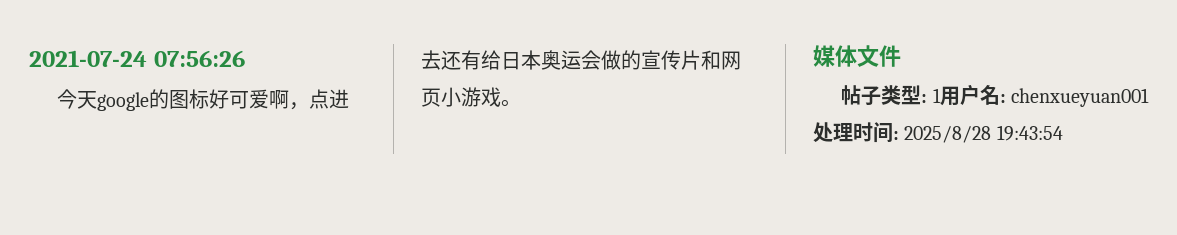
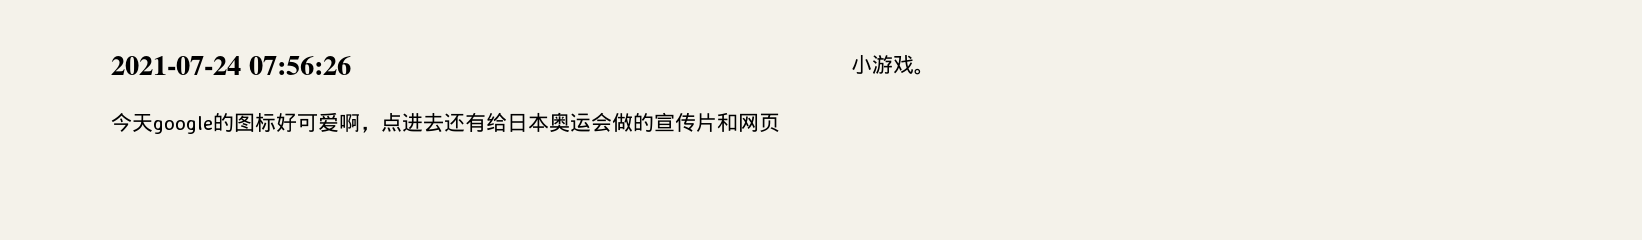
[813,45,901,67] [841,84,1149,107] [813,122,1063,143] // 媒体文件 // 帖子类型: 1用户名: chenxueyuan001处理时间: 2025/8/28 19:43:54 -> (935, 71) none

